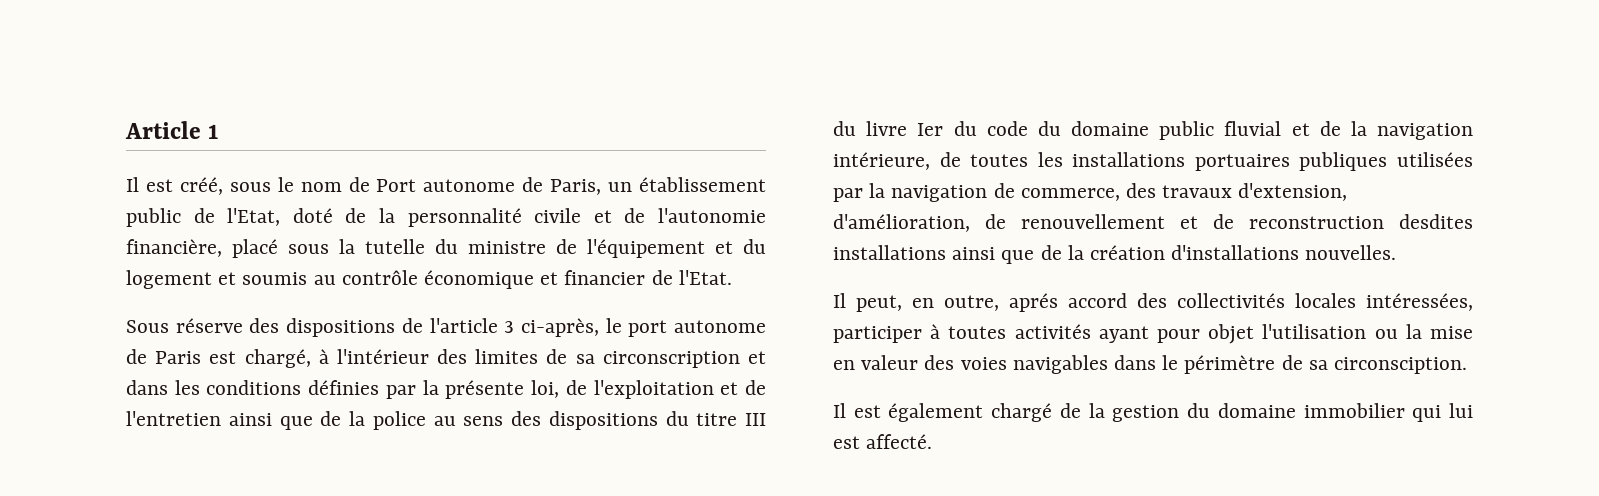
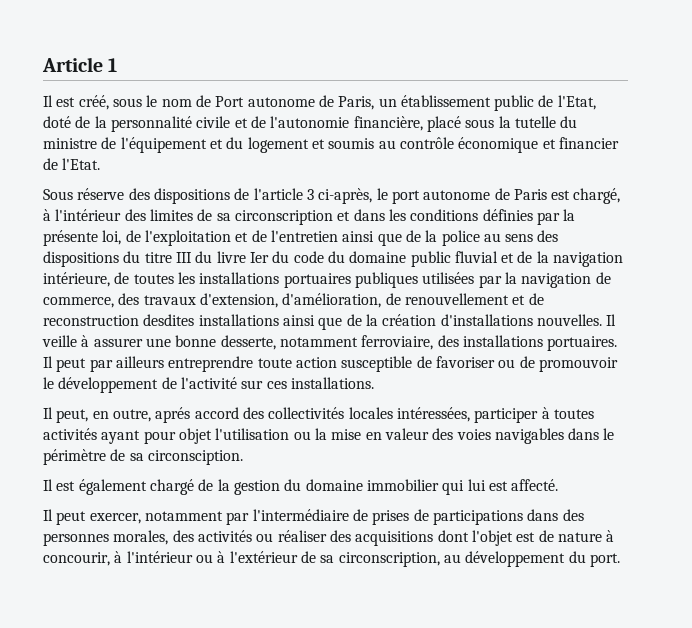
(1397, 252) none -> [606,314,617,326] [42,335,618,351] [43,356,618,372] [43,377,374,393] Il veille à assurer une bonne desserte, notamment ferroviaire, des installations portuaires. Il peut par ailleurs entreprendre toute action susceptible de favoriser ou de promouvoir le développement de l'activité sur ces installations.
(933, 441) none -> [43,509,584,525] [43,530,615,546] [43,551,620,567] // Il peut exercer, notamment par l'intermédiaire de prises de participations dans des personnes morales, des activités ou réaliser des acquisitions dont l'objet est de nature à concourir, à l'intérieur ou à l'extérieur de sa circonscription, au développement du port.

